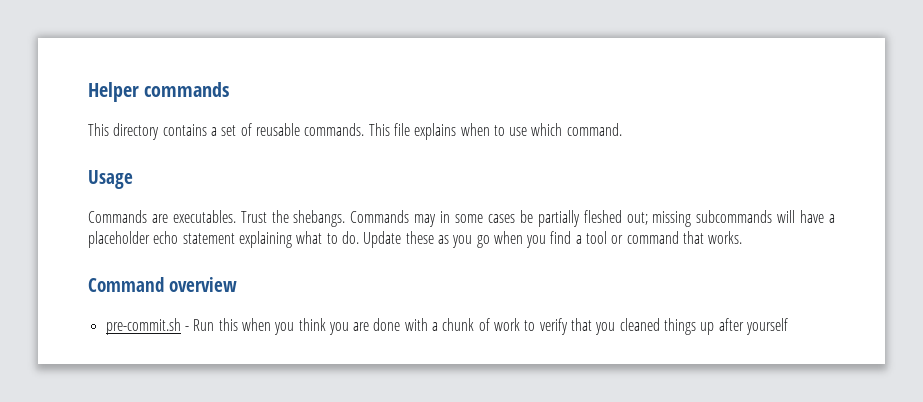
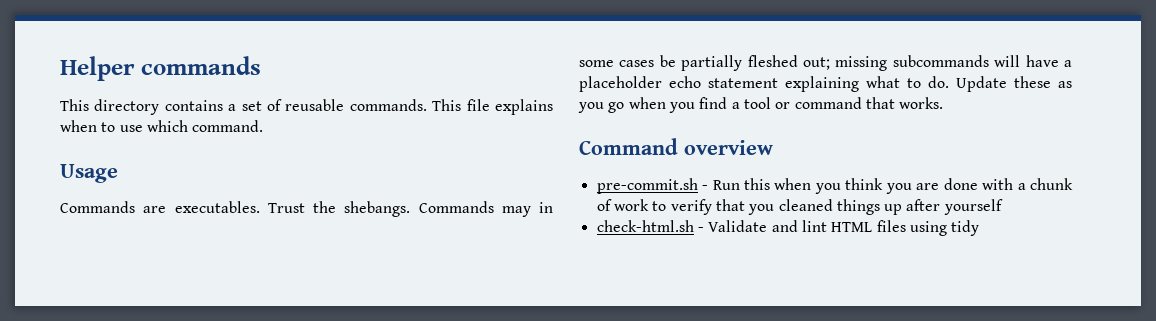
(788, 326) none -> [596,220,980,236] // check-html.sh - Validate and lint HTML files using tidy

